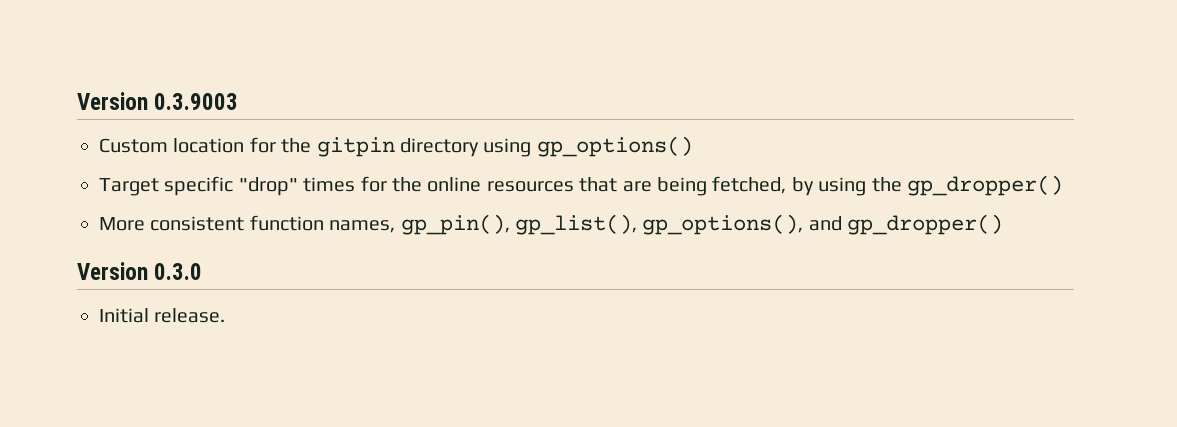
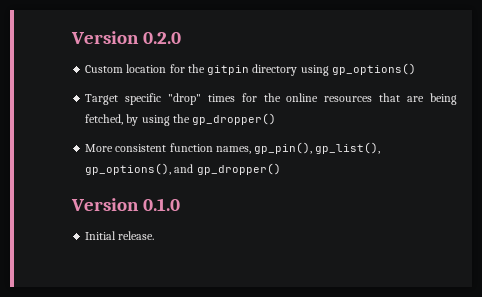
[77,92,239,110] Version 0.3.9003 -> [71,31,181,44] Version 0.2.0
[154,263,203,280] 0.3.0 -> [142,198,180,211] 0.1.0

